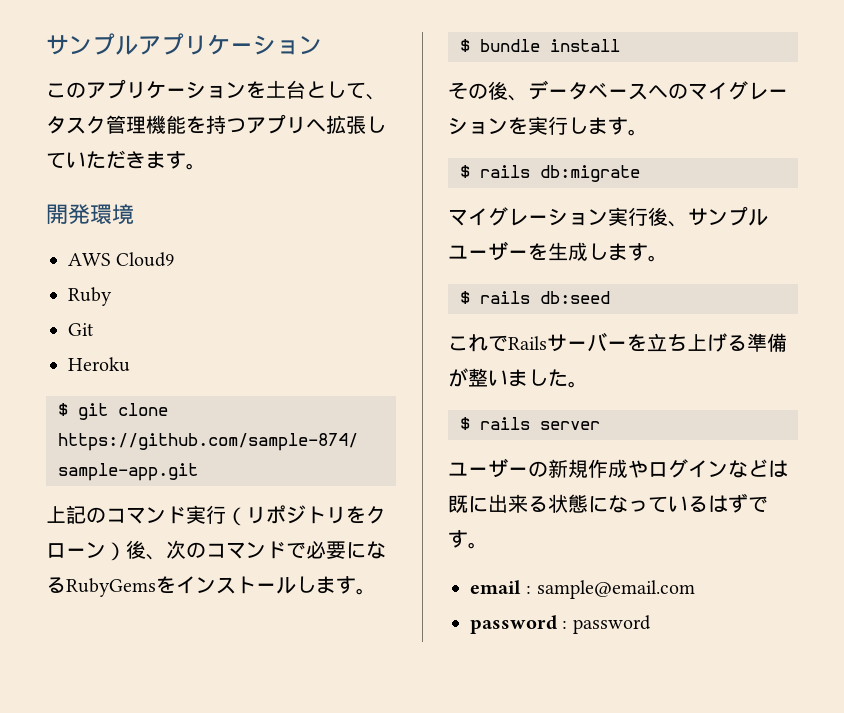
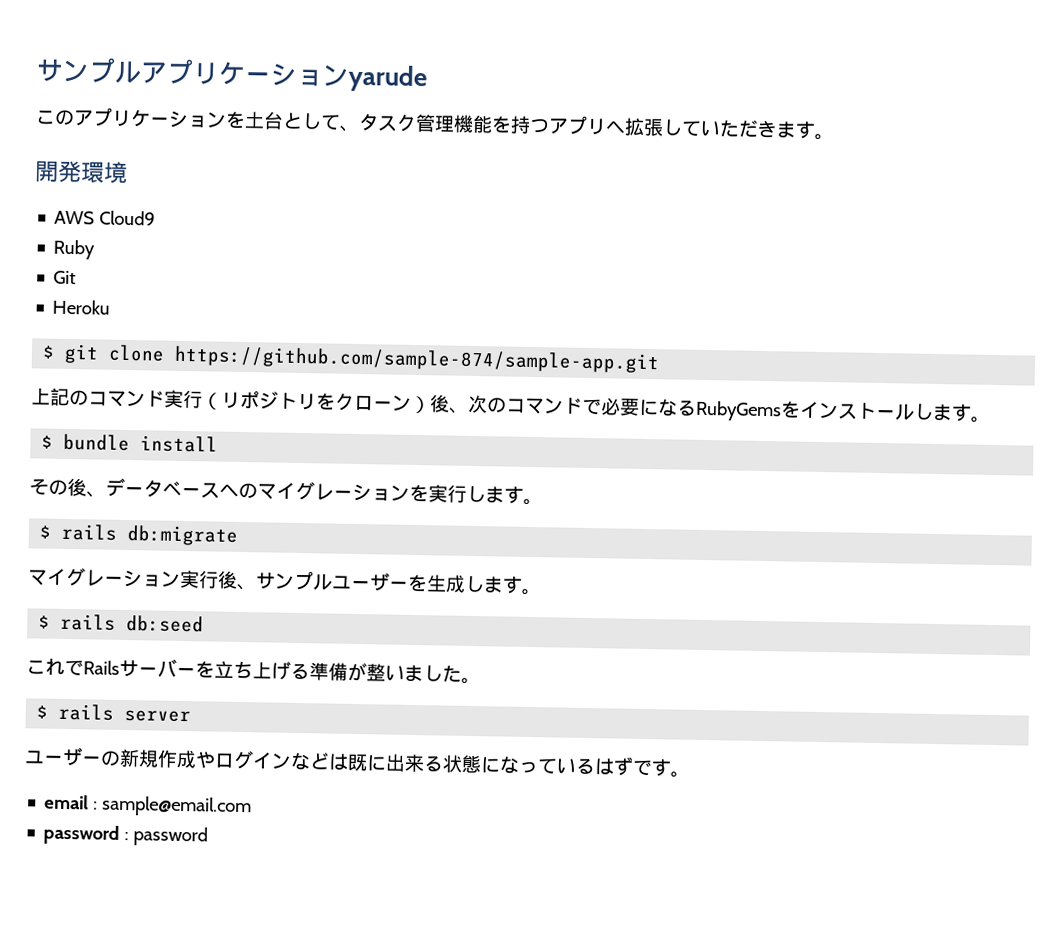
(322, 45) none -> [348,64,427,93] yarude

